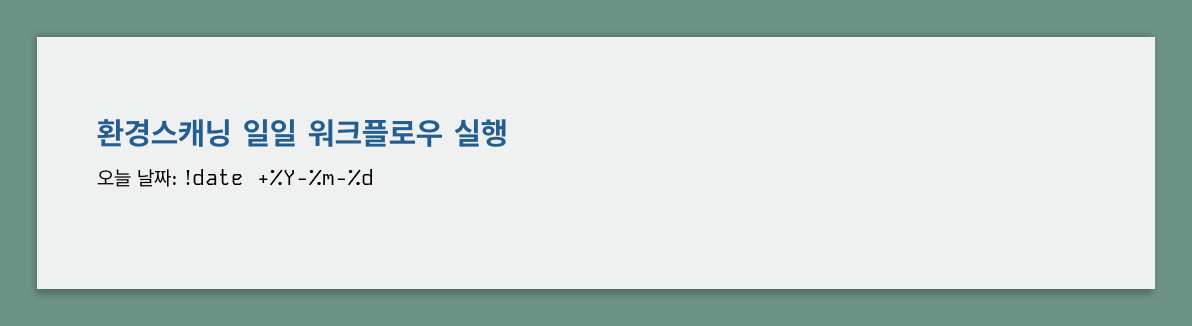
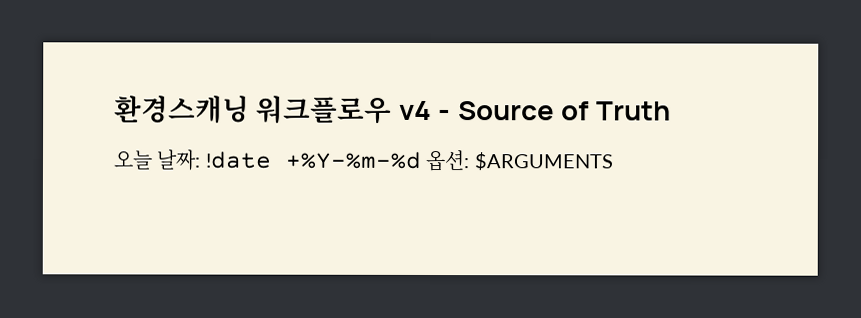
[243,119,508,147] 일일 워크플로우 실행 -> [256,95,671,124] 워크플로우 v4 - Source of Truth
(374, 177) none -> [425,149,614,172] 옵션: $ARGUMENTS

